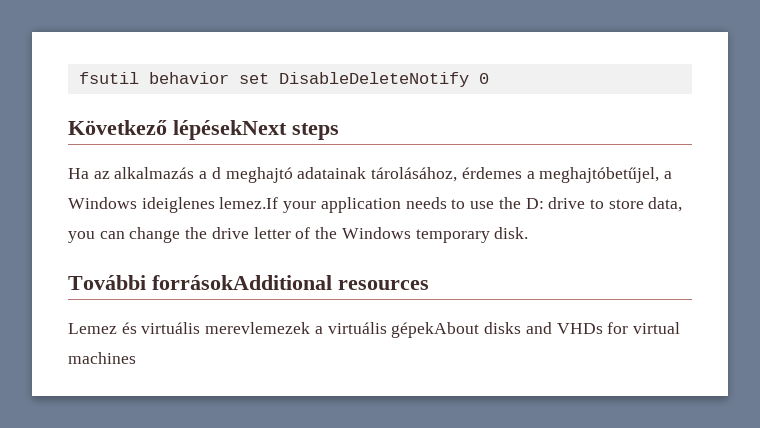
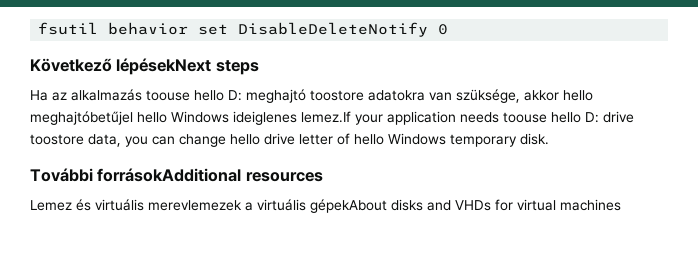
[199,167,672,183] a d meghajtó adatainak tárolásához, érdemes a meghajtóbetűjel, a -> [146,89,593,103] [30,111,167,125] toouse hello D: meghajtó toostore adatokra van szüksége, akkor hello meghajtóbetűjel hello
[451,197,644,209] to use the D: drive to store -> [503,111,634,123] [30,134,84,145] toouse hello D: drive toostore
[185,227,208,239] the -> [230,134,260,145] hello
[315,227,338,239] the -> [354,134,384,145] hello

